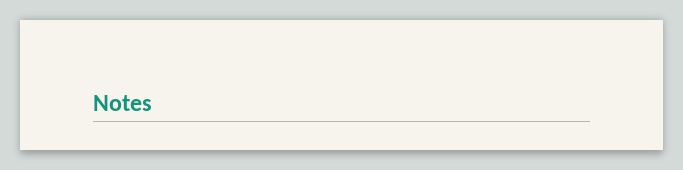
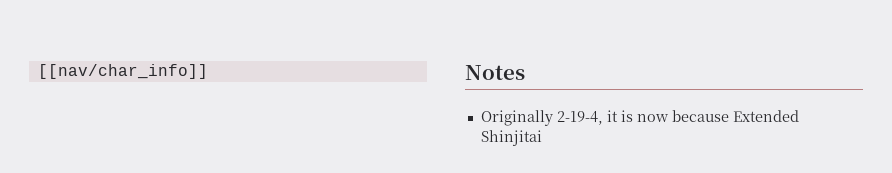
(93, 103) none -> [37,64,208,79] [[nav/char_info]] //
(152, 103) none -> [480,110,799,126] [480,130,542,146] // Originally 2-19-4, it is now because Extended Shinjitai

